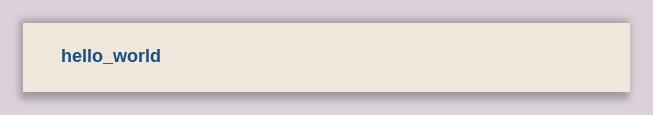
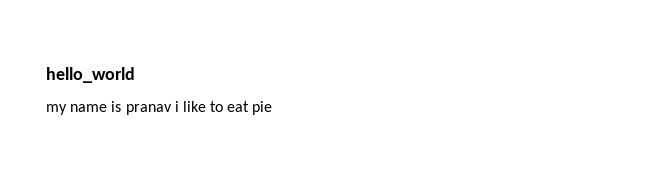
(161, 56) none -> [46,101,273,115] // my name is pranav i like to eat pie

